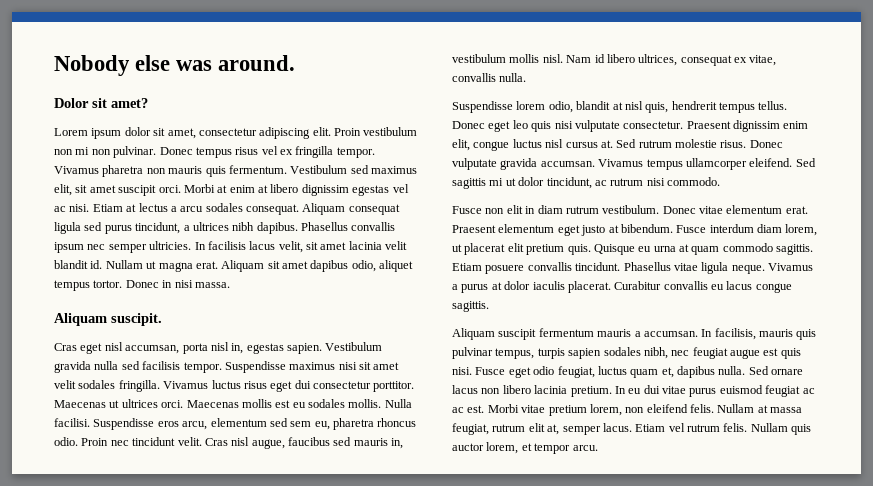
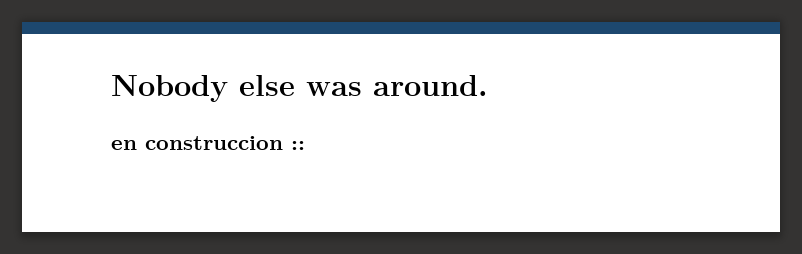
[54,98,148,108] [54,127,418,139] [54,146,375,158] [54,165,417,177] [54,184,409,196] [54,203,400,215] [54,222,396,234] [54,241,408,253] [54,260,414,272] [54,280,230,291] [54,313,162,326] [54,342,383,354] [54,361,400,373] [54,380,415,392] [54,399,412,408] [54,418,417,430] [54,437,404,449] [452,54,777,66] [452,73,527,82] [452,101,788,113] [452,120,809,132] [452,139,783,151] [452,158,816,170] [452,177,720,189] [452,205,808,214] [452,224,818,236] [452,243,814,255] [452,262,813,274] [452,281,792,293] [452,301,489,312] [452,328,817,340] [452,347,801,359] [452,366,804,378] [452,385,815,397] [452,404,803,416] [452,423,812,435] [452,442,598,454] Dolor sit amet? // Lorem ipsum dolor sit amet, consectetur adipiscing elit. Proin vestibulum non mi non pulvinar. Donec tempus risus vel ex fringilla tempor. Vivamus pharetra non mauris quis fermentum. Vestibulum sed maximus elit, sit amet suscipit orci. Morbi at enim at libero dignissim egestas vel ac nisi. Etiam at lectus a arcu sodales consequat. Aliquam consequat ligula sed purus tincidunt, a ultrices nibh dapibus. Phasellus convallis ipsum nec semper ultricies. In facilisis lacus velit, sit amet lacinia velit blandit id. Nullam ut magna erat. Aliquam sit amet dapibus odio, aliquet tempus tortor. Donec in nisi massa. // Aliquam suscipit. // Cras eget nisl accumsan, porta nisl in, egestas sapien. Vestibulum gravida nulla sed facilisis tempor. Suspendisse maximus nisi sit amet velit sodales fringilla. Vivamus luctus risus eget dui consectetur porttitor. Maecenas ut ultrices orci. Maecenas mollis est eu sodales mollis. Nulla facilisi. Suspendisse eros arcu, elementum sed sem eu, pharetra rhoncus odio. Proin nec tincidunt velit. Cras nisl augue, faucibus sed mauris in, vestibulum mollis nisl. Nam id libero ultrices, consequat ex vitae, convallis nulla. // Suspendisse lorem odio, blandit at nisl quis, hendrerit tempus tellus. Donec eget leo quis nisi vulputate consectetur. Praesent dignissim enim elit, congue luctus nisl cursus at. Sed rutrum molestie risus. Donec vulputate gravida accumsan. Vivamus tempus ullamcorper eleifend. Sed sagittis mi ut dolor tincidunt, ac rutrum nisi commodo. // Fusce non elit in diam rutrum vestibulum. Donec vitae elementum erat. Praesent elementum eget justo at bibendum. Fusce interdum diam lorem, ut placerat elit pretium quis. Quisque eu urna at quam commodo sagittis. Etiam posuere convallis tincidunt. Phasellus vitae ligula neque. Vivamus a purus at dolor iaculis placerat. Curabitur convallis eu lacus congue sagittis. // Aliquam suscipit fermentum mauris a accumsan. In facilisis, mauris quis pulvinar tempus, turpis sapien sodales nibh, nec feugiat augue est quis nisi. Fusce eget odio feugiat, luctus quam et, dapibus nulla. Sed ornare lacus non libero lacinia pretium. In eu dui vitae purus euismod feugiat ac ac est. Morbi vitae pretium lorem, non eleifend felis. Nullam at massa feugiat, rutrum elit at, semper lacus. Etiam vel rutrum felis. Nullam quis auctor lorem, et tempor arcu. -> [111,136,305,150] en construccion ::

